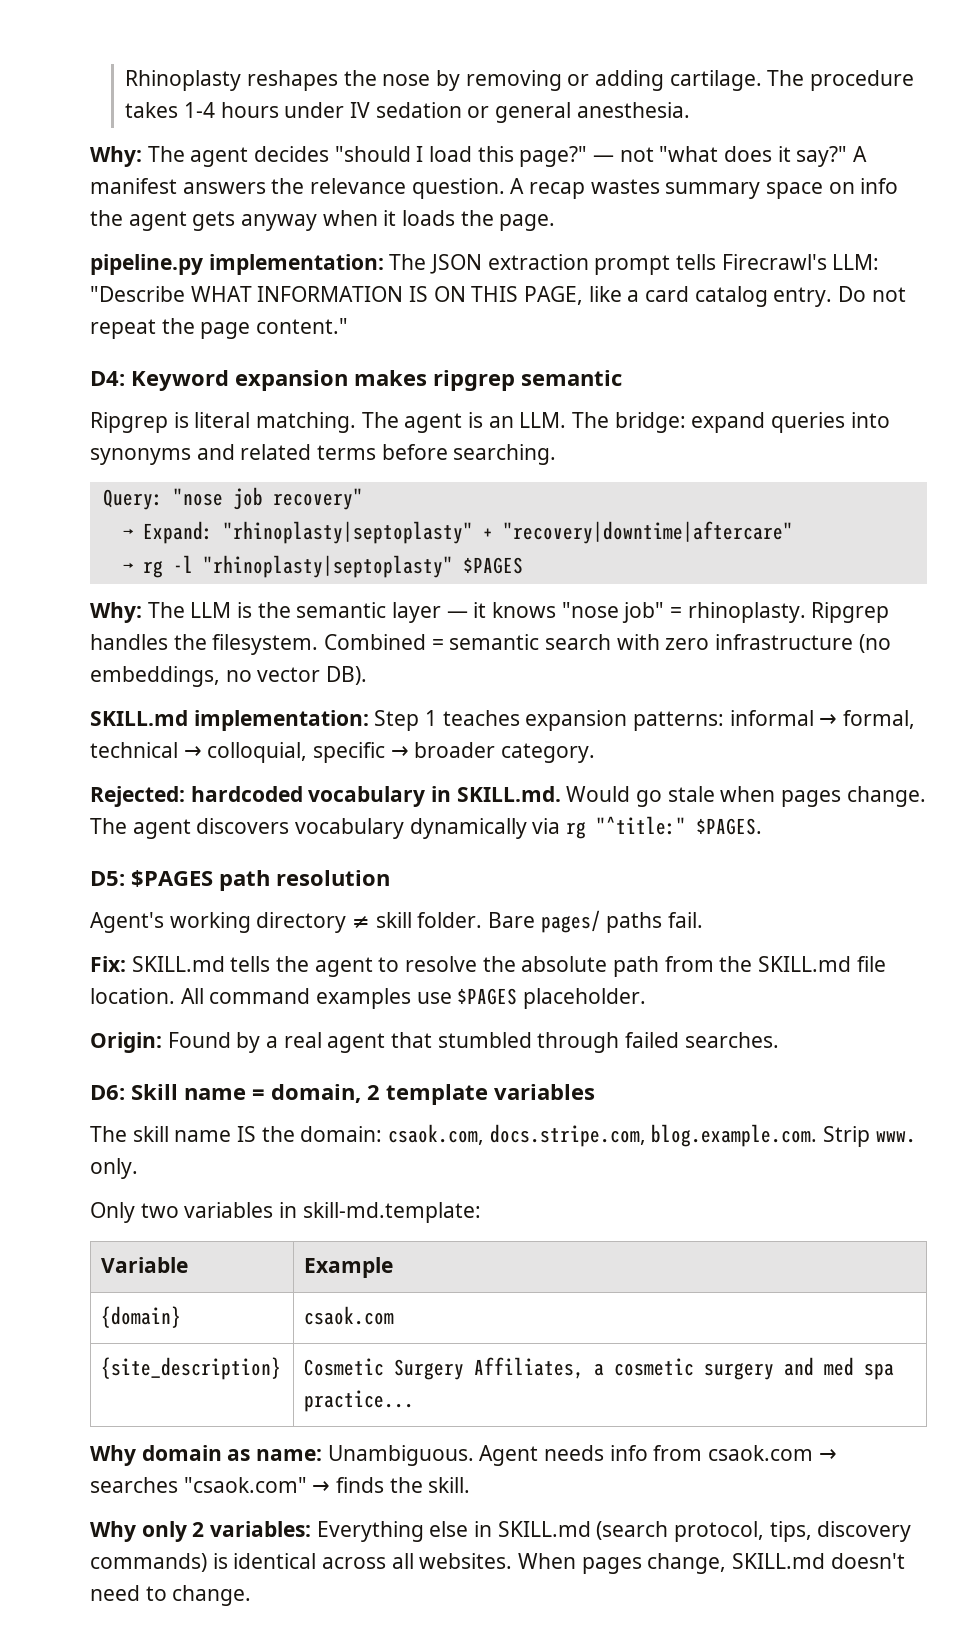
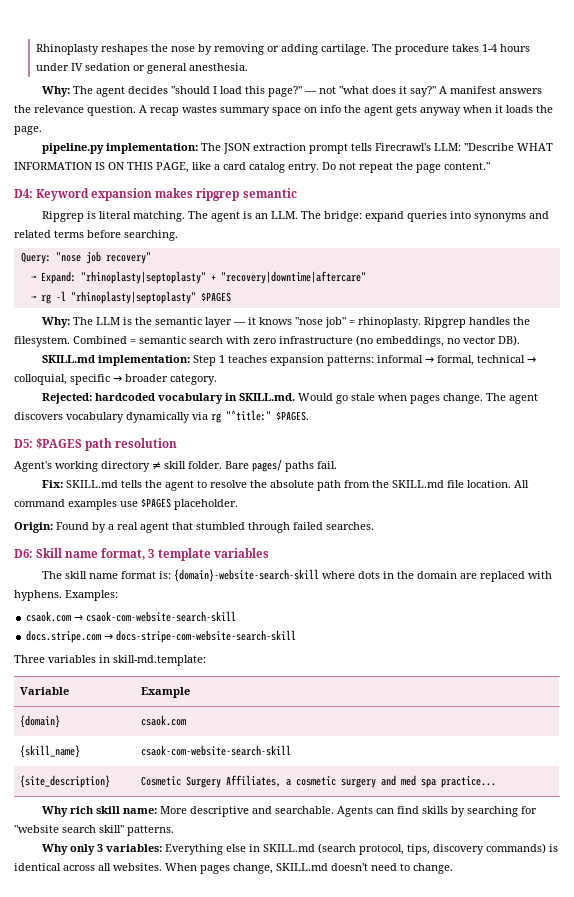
[252,1084,380,1103] = domain, 2 -> [101,548,155,560] format, 3
[237,1124,916,1147] [90,1158,138,1179] [90,1202,179,1223] IS the domain: csaok.com, docs.stripe.com, blog.example.com. Strip www. only. // Only two -> [120,569,552,582] [14,590,118,601] [26,611,237,622] [26,630,297,643] [14,655,45,663] format is: {domain}-website-search-skill where dots in the domain are replaced with hyphens. Examples: // csaok.com → csaok-com-website-search-skill // docs.stripe.com → docs-stripe-com-website-search-skill // Three
(395, 1315) none -> [19,745,80,758] [140,745,291,756] // {skill_name} | csaok-com-website-search-skill
[141,1445,837,1466] [90,1477,471,1493] domain as name: Unambiguous. Agent needs info from csaok.com → searches "csaok.com" → finds the skill. -> [69,806,537,817] [14,825,174,836] rich skill name: More descriptive and searchable. Agents can find skills by searching for "website search skill" patterns.
[192,1522,205,1537] 2 -> [96,844,103,852] 3

